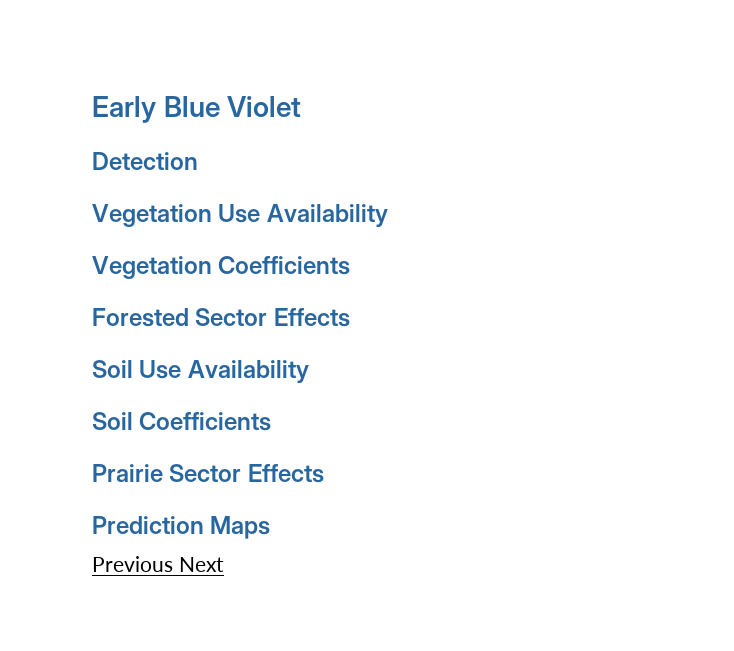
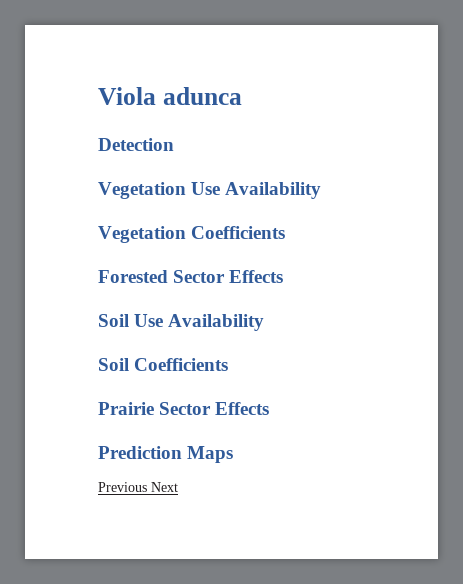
[92,96,302,123] Early Blue Violet -> [98,87,242,105] Viola adunca

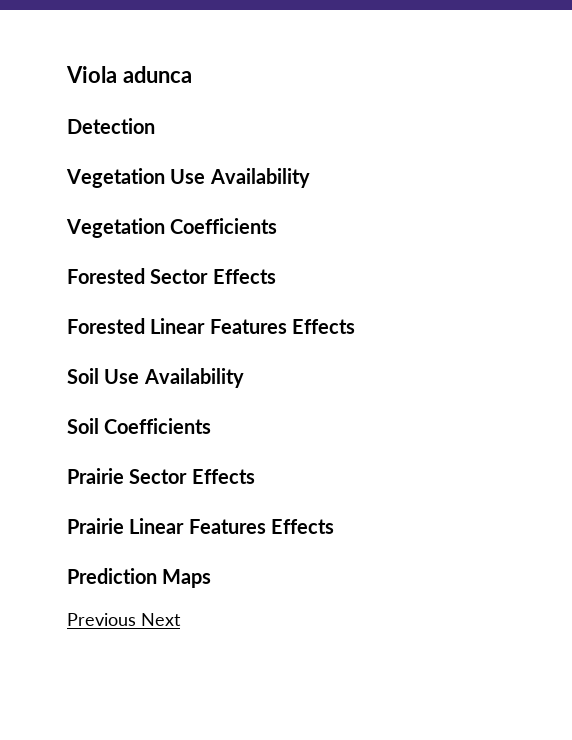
(284, 276) none -> [67,318,356,334] // Forested Linear Features Effects
(270, 408) none -> [67,518,335,534] // Prairie Linear Features Effects

